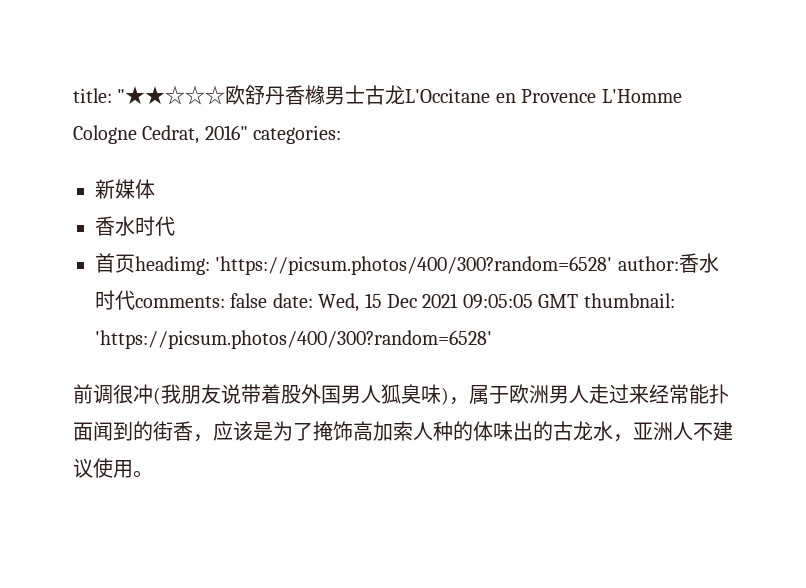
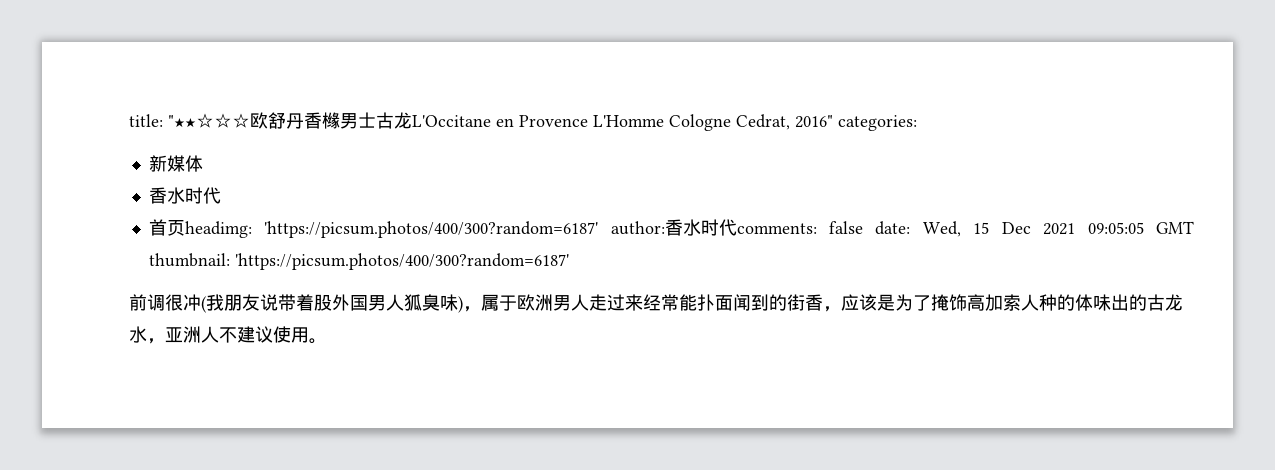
[215,256,613,275] 'https://picsum.photos/400/300?random=6528' -> [264,221,599,238] 'https://picsum.photos/400/300?random=6187'
[95,330,492,349] 'https://picsum.photos/400/300?random=6528' -> [234,253,569,270] 'https://picsum.photos/400/300?random=6187'

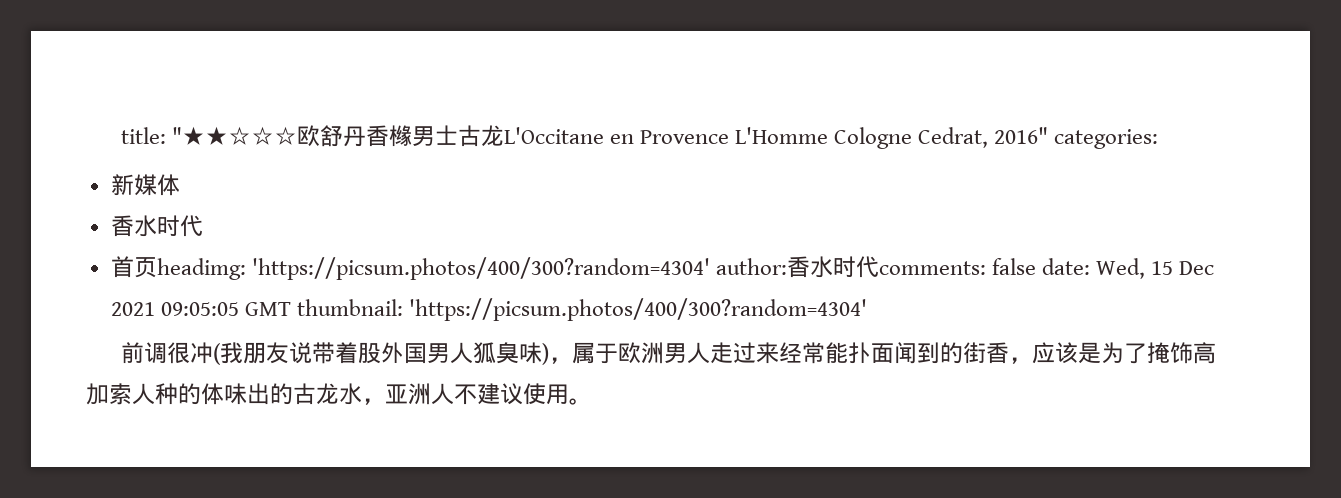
[264,221,599,238] 'https://picsum.photos/400/300?random=6187' -> [251,257,710,280] 'https://picsum.photos/400/300?random=4304'
[234,253,569,270] 'https://picsum.photos/400/300?random=6187' -> [409,298,868,321] 'https://picsum.photos/400/300?random=4304'

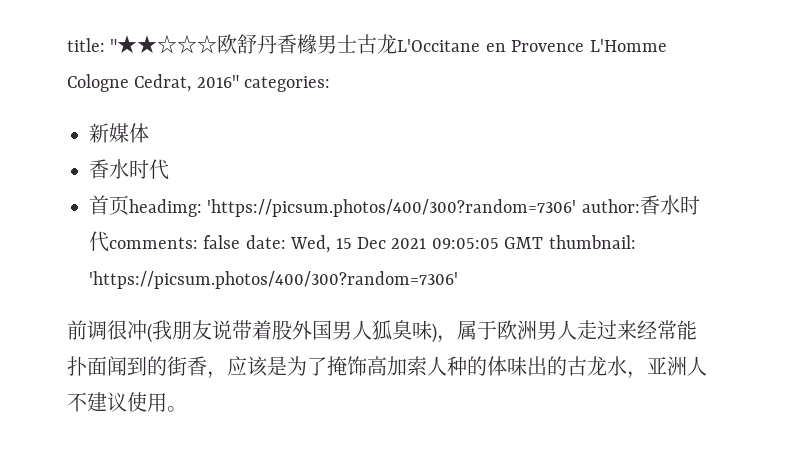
[251,257,710,280] 'https://picsum.photos/400/300?random=4304' -> [207,199,577,217] 'https://picsum.photos/400/300?random=7306'
[409,298,868,321] 'https://picsum.photos/400/300?random=4304' -> [89,271,458,289] 'https://picsum.photos/400/300?random=7306'

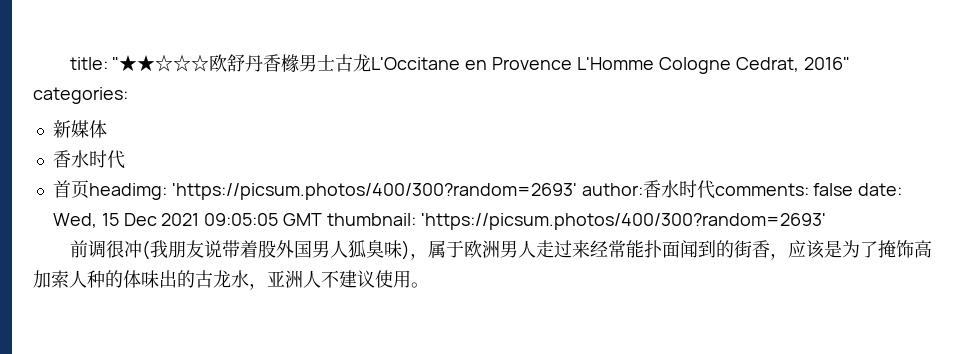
[207,199,577,217] 'https://picsum.photos/400/300?random=7306' -> [171,183,577,200] 'https://picsum.photos/400/300?random=2693'
[89,271,458,289] 'https://picsum.photos/400/300?random=7306' -> [420,213,826,230] 'https://picsum.photos/400/300?random=2693'

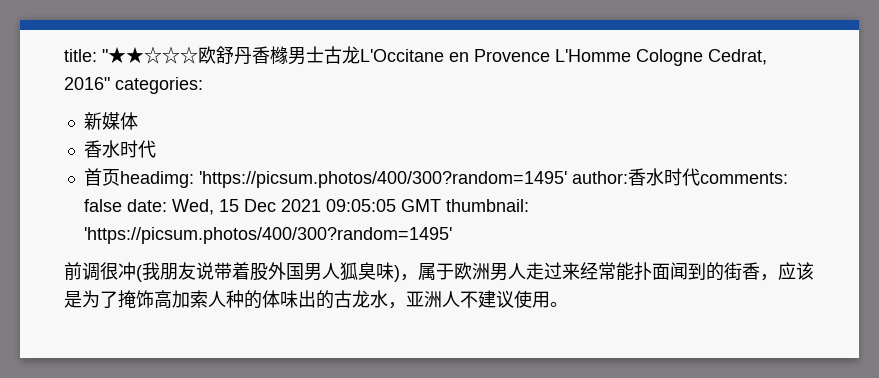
[171,183,577,200] 'https://picsum.photos/400/300?random=2693' -> [198,171,567,188] 'https://picsum.photos/400/300?random=1495'
[420,213,826,230] 'https://picsum.photos/400/300?random=2693' -> [83,227,452,244] 'https://picsum.photos/400/300?random=1495'

